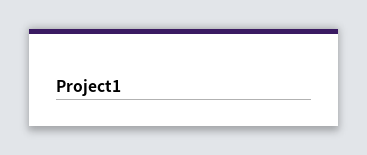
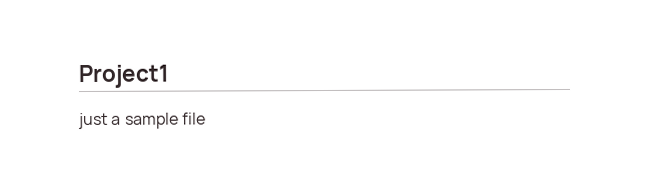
(121, 87) none -> [78,112,206,130] // just a sample file

